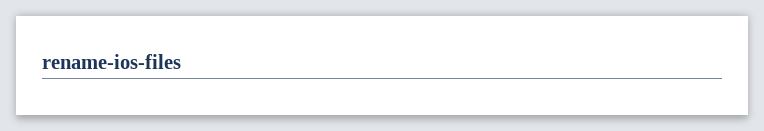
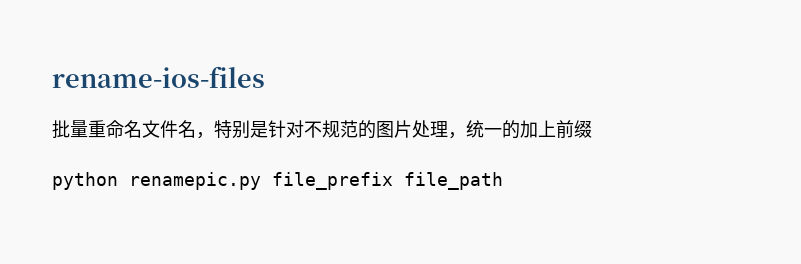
(181, 61) none -> [52,120,592,139] [52,172,503,190] // 批量重命名文件名，特别是针对不规范的图片处理，统一的加上前缀 // python renamepic.py file_prefix file_path

